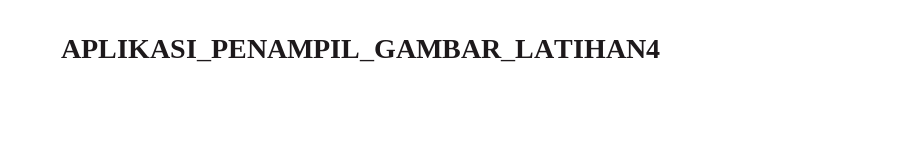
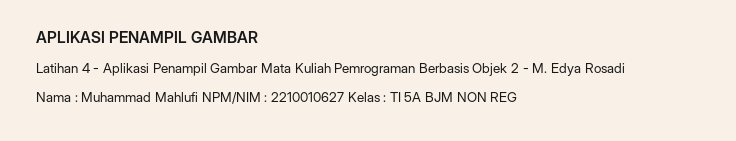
[61,40,660,62] APLIKASI_PENAMPIL_GAMBAR_LATIHAN4 -> [36,31,259,43] [36,63,625,76] [36,92,518,104] APLIKASI PENAMPIL GAMBAR // Latihan 4 - Aplikasi Penampil Gambar Mata Kuliah Pemrograman Berbasis Objek 2 - M. Edya Rosadi // Nama : Muhammad Mahlufi NPM/NIM : 2210010627 Kelas : TI 5A BJM NON REG

